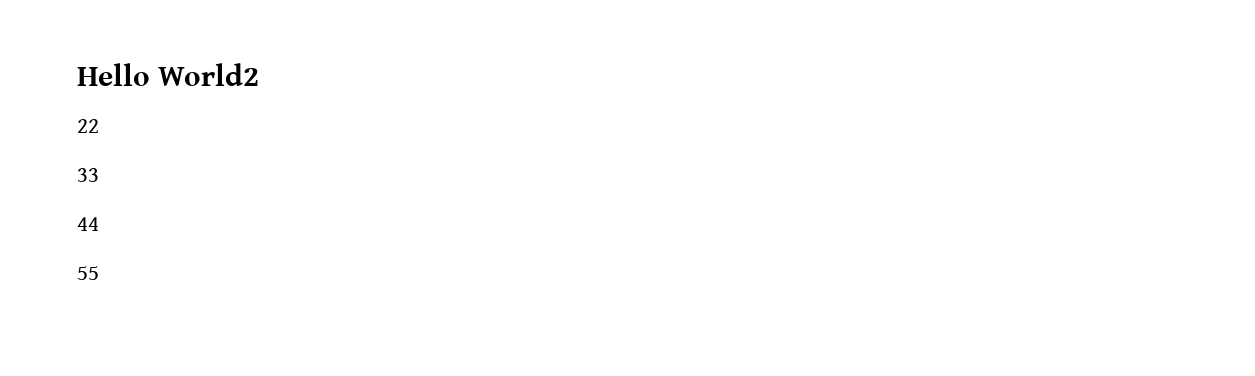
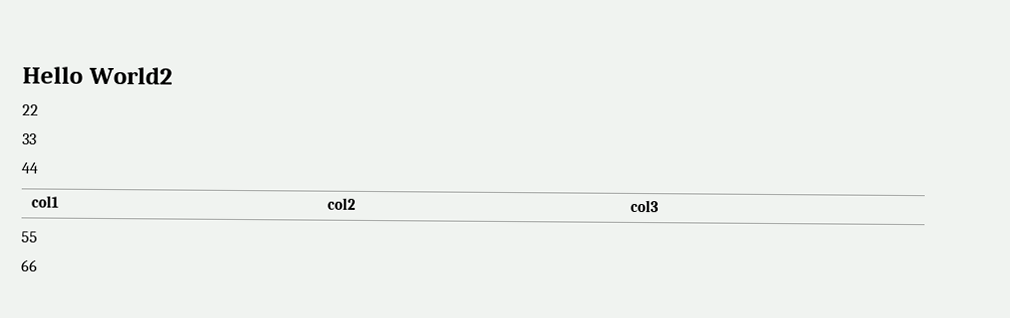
(99, 224) none -> [31,195,60,208] [327,197,357,210] [630,199,660,213] // col1 | col2 | col3
(99, 273) none -> [21,259,38,272] // 66

